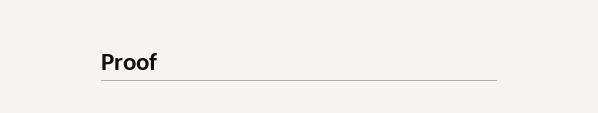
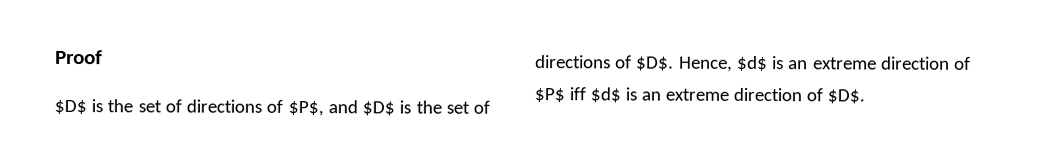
(157, 61) none -> [54,99,490,117] [535,55,971,72] [534,87,865,104] // $D$ is the set of directions of $P$, and $D$ is the set of directions of $D$. Hence, $d$ is an extreme direction of $P$ iff $d$ is an extreme direction of $D$.

